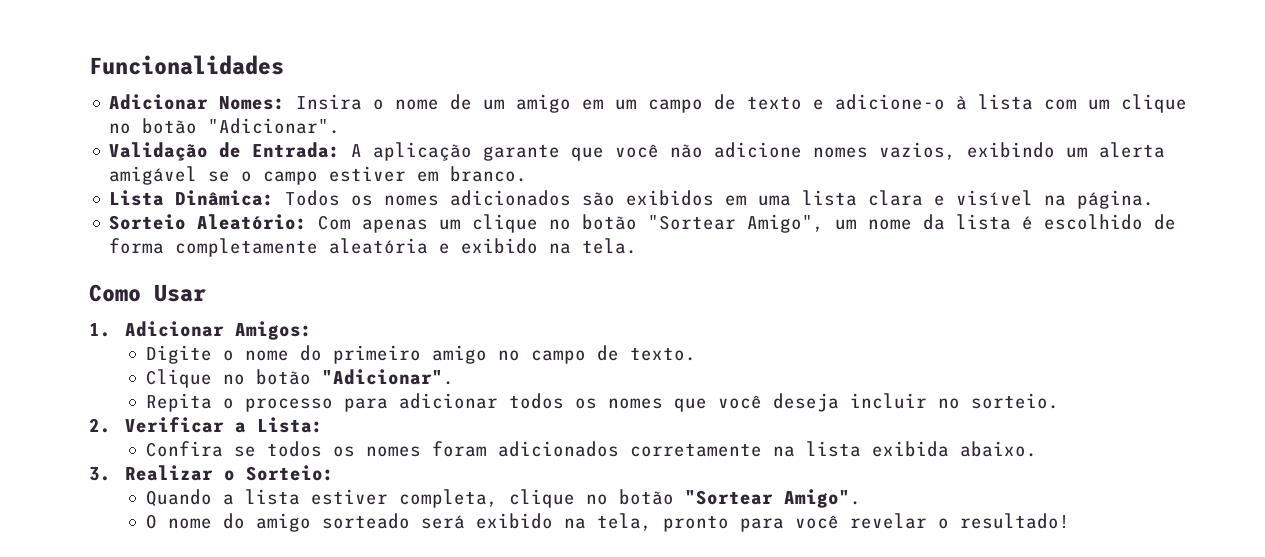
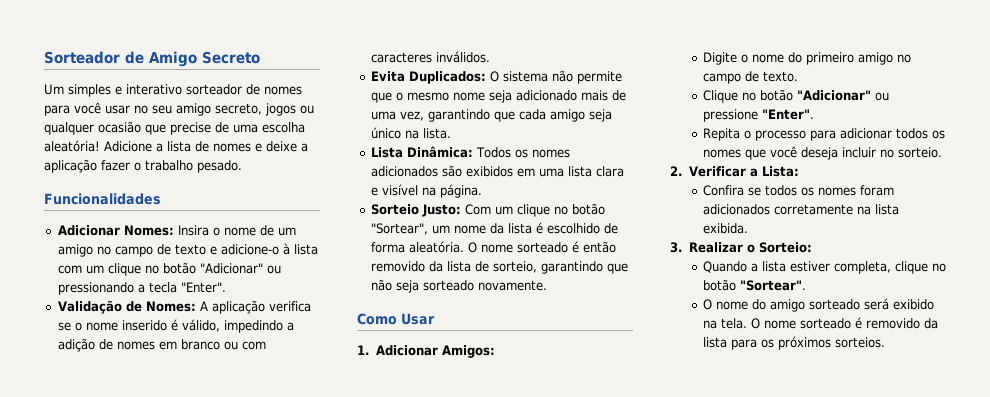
(89, 65) none -> [44,51,260,67] [44,84,302,97] [44,102,314,116] [44,121,305,135] [44,140,308,152] [44,159,242,173] Sorteador de Amigo Secreto // Um simples e interativo sorteador de nomes para você usar no seu amigo secreto, jogos ou qualquer ocasião que precise de uma escolha aleatória! Adicione a lista de nomes e deixe a aplicação fazer o trabalho pesado. //
[582,99,638,110] em um -> [96,246,111,255] no
[208,118,341,134] "Adicionar". -> [199,263,281,274] [57,282,226,295] "Adicionar" ou pressionando a tecla "Enter".
[252,142,341,158] Entrada: -> [145,301,196,312] Nomes:
[483,142,1166,161] [109,166,528,185] garante que você não adicione nomes vazios, exibindo um alerta amigável se o campo estiver em branco. -> [268,301,311,312] [57,319,294,333] [57,338,266,352] [370,51,490,63] [370,70,622,84] [370,90,626,103] [370,109,612,122] [370,127,451,139] verifica se o nome inserido é válido, impedindo a adição de nomes em branco ou com caracteres inválidos. // Evita Duplicados: O sistema não permite que o mesmo nome seja adicionado mais de uma vez, garantindo que cada amigo seja único na lista.
[197,214,825,233] Aleatório: Com apenas um clique no botão "Sortear Amigo", -> [421,203,605,217] [370,223,428,235] Justo: Com um clique no botão "Sortear",
[175,238,638,257] completamente aleatória e exibido na tela. -> [408,241,616,253] [370,261,628,274] [370,279,547,293] aleatória. O nome sorteado é então removido da lista de sorteio, garantindo que não seja sorteado novamente.
[321,369,454,385] "Adicionar". -> [796,90,889,101] [702,109,814,122] "Adicionar" ou pressione "Enter".
[871,441,1037,457] exibida abaixo. -> [702,223,748,234] exibida.
[684,489,861,508] "Sortear Amigo". -> [739,280,806,291] "Sortear".
[596,513,1070,532] tela, pronto para você revelar o resultado! -> [720,317,938,329] [702,336,885,350] tela. O nome sorteado é removido da lista para os próximos sorteios.

